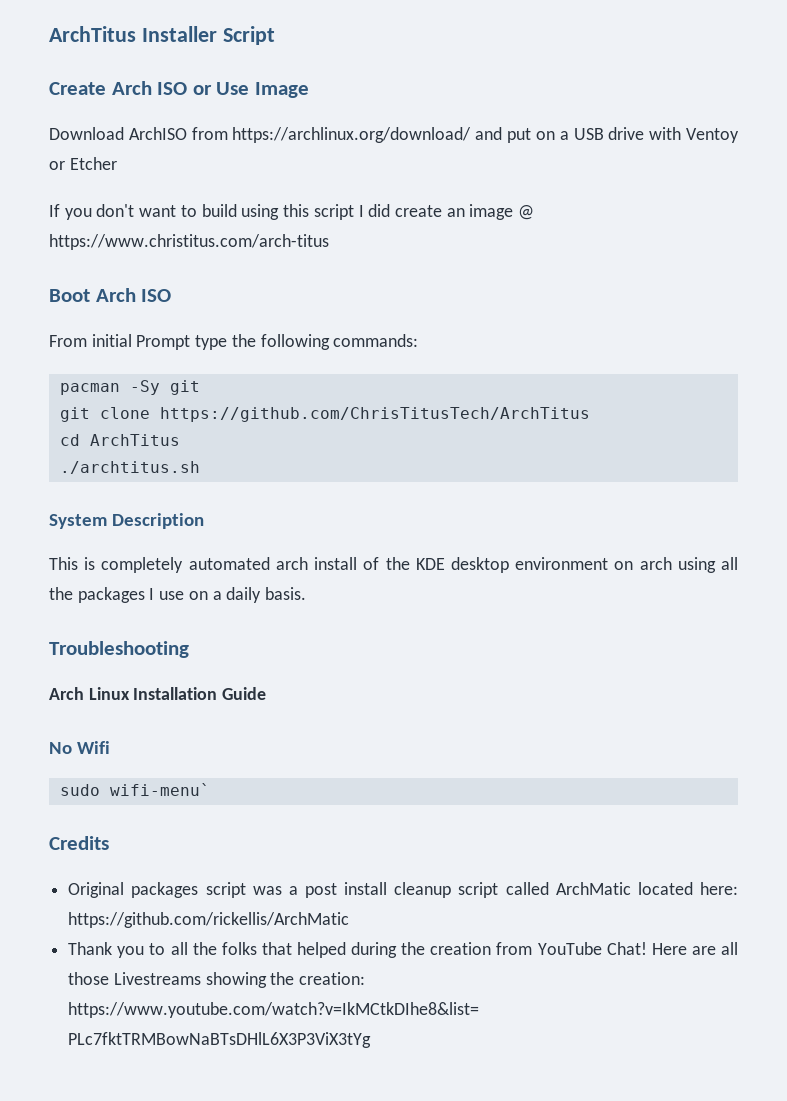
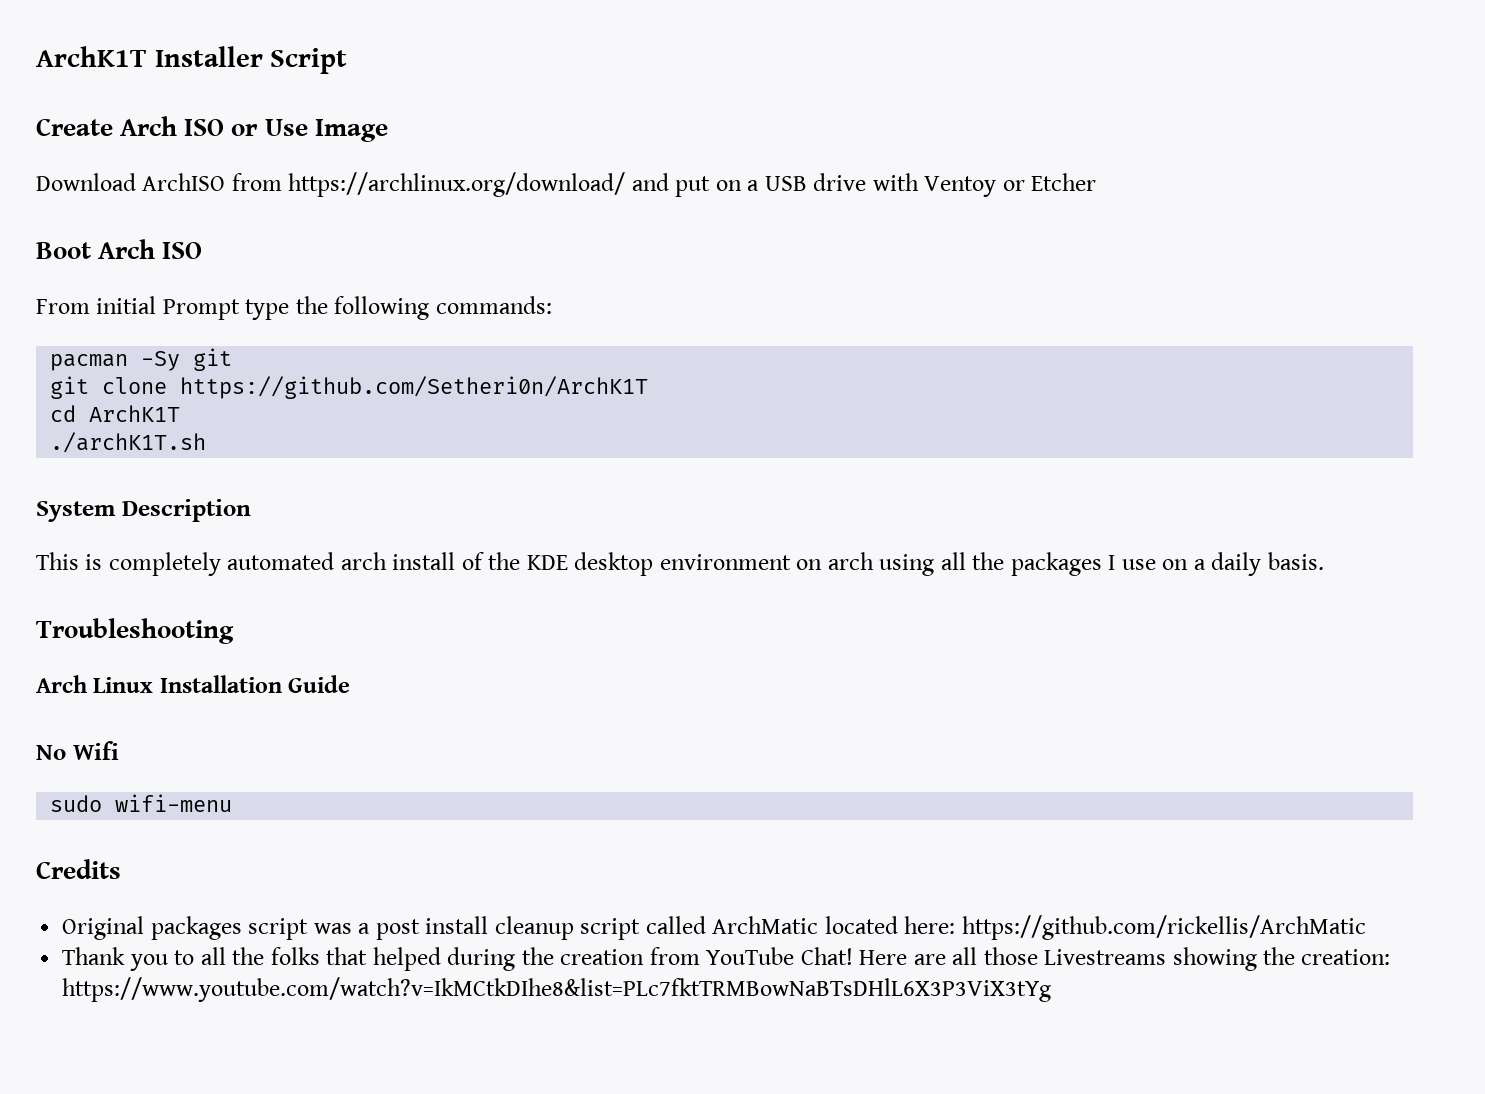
[49,26,136,42] ArchTitus -> [36,46,147,67] ArchK1T
[49,204,535,220] [49,234,329,250] // If you don't want to build using this script I did create an image @ https://www.christitus.com/arch-titus -> (1097, 182) none
[159,407,590,422] https://github.com/ChrisTitusTech/ArchTitus -> [180,376,649,399] https://github.com/Setheri0n/ArchK1T
[89,434,180,446] [59,461,200,474] ArchTitus // ./archtitus.sh -> [89,405,181,422] [50,432,207,453] ArchK1T // ./archK1T.sh
[109,783,210,796] wifi-menu` -> [115,794,233,812] wifi-menu

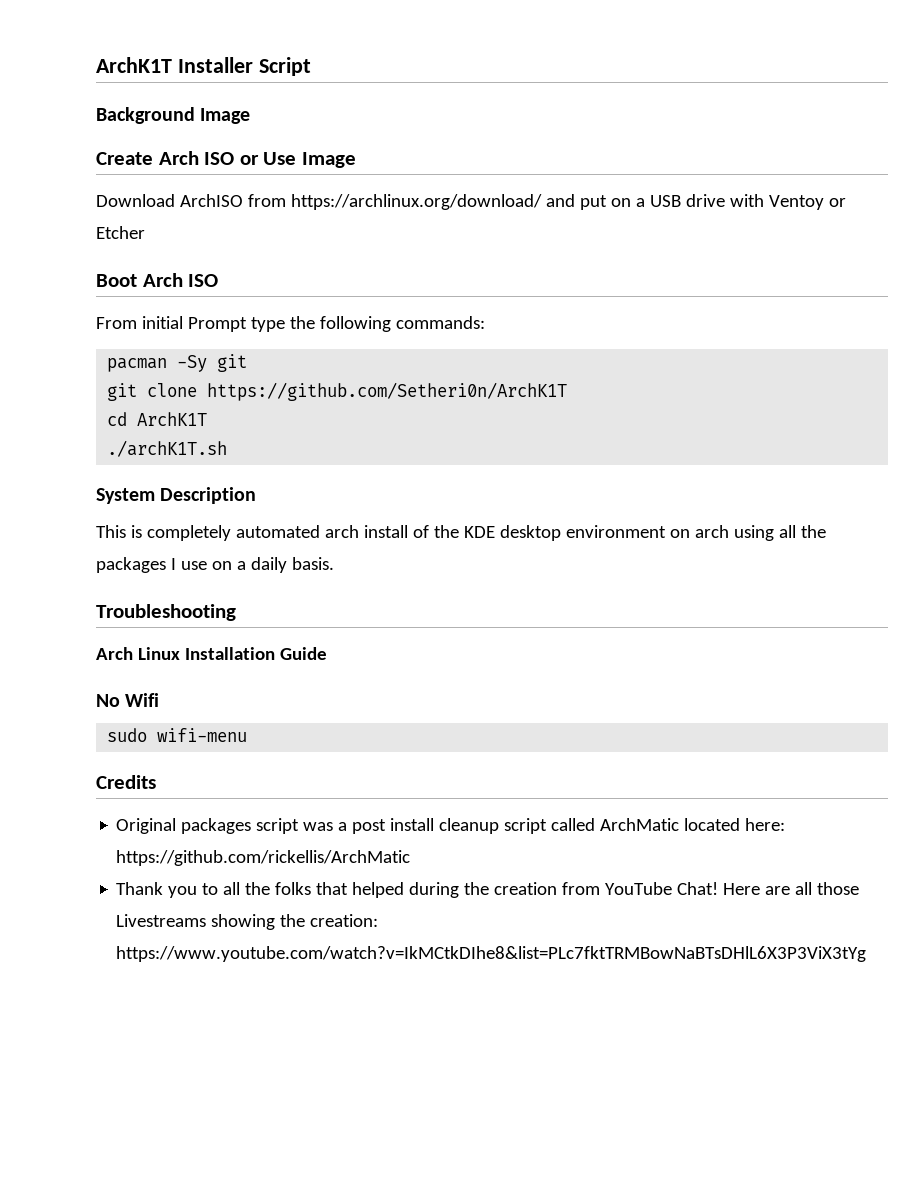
(348, 61) none -> [96,107,251,124] // Background Image

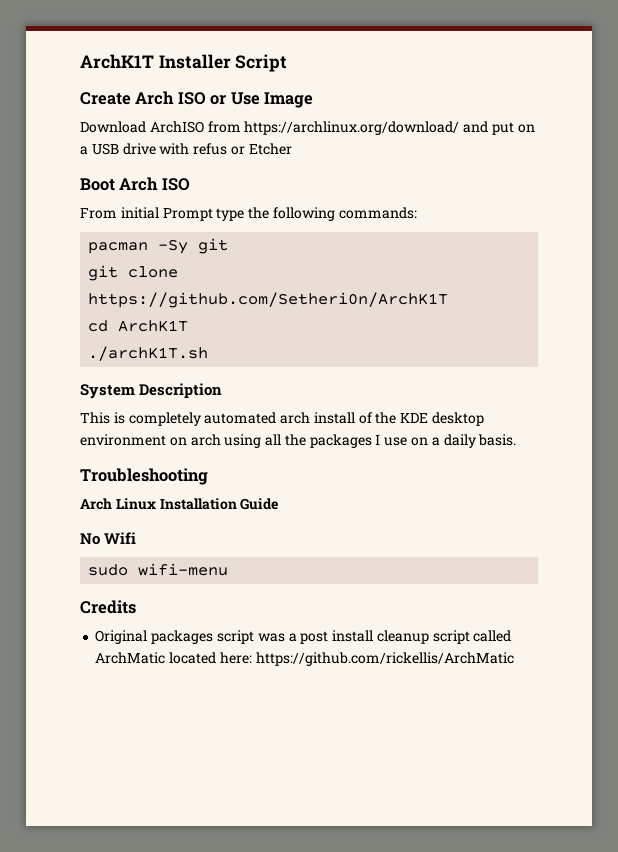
[96,107,251,124] // Background Image -> (288, 63) none
[768,195,824,210] Ventoy -> [193,143,228,155] refus
[116,882,860,898] [116,914,379,930] [116,946,867,962] // Thank you to all the folks that helped during the creation from YouTube Chat! Here are all those Livestreams showing the creation: https://www.youtube.com/watch?v=IkMCtkDIhe8&list=PLc7fktTRMBowNaBTsDHlL6X3P3ViX3tYg -> (514, 659) none

